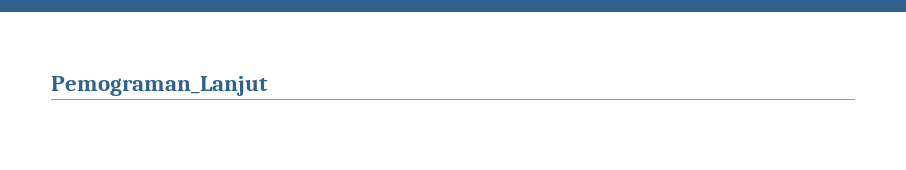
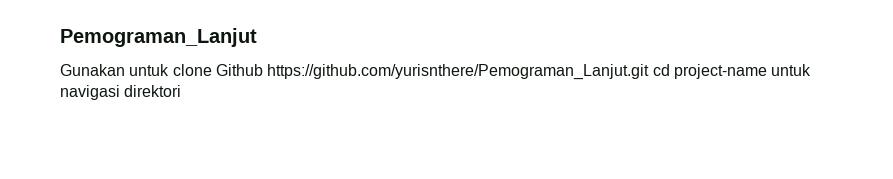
(268, 86) none -> [60,64,812,80] [60,85,182,100] // Gunakan untuk clone Github https://github.com/yurisnthere/Pemograman_Lanjut.git cd project-name untuk navigasi direktori

